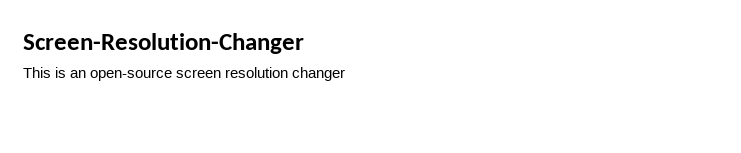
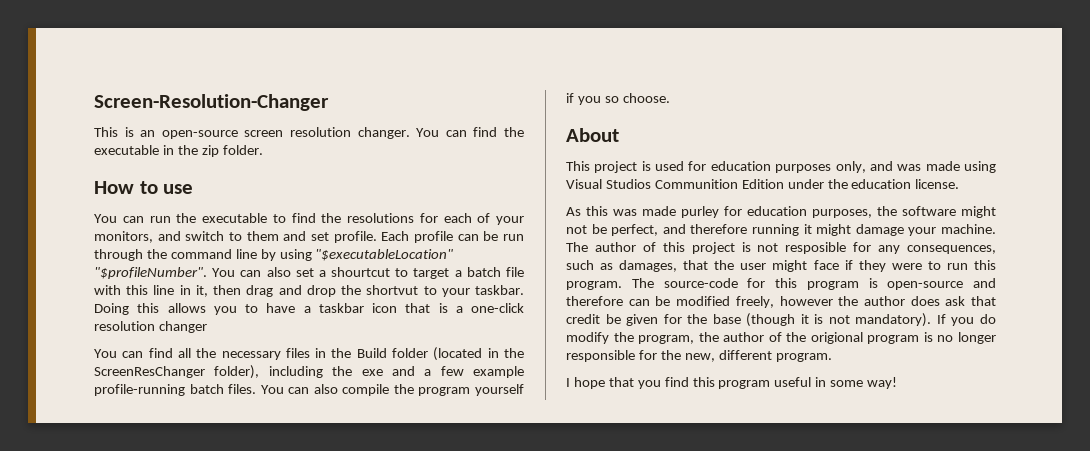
[292,67,346,81] changer -> [357,127,525,139] [94,145,263,157] [94,181,194,194] [94,213,524,225] [94,231,524,243] [94,249,454,261] [94,267,524,279] [94,285,524,297] [94,303,524,315] [94,321,207,333] [94,347,525,361] [94,365,524,379] [94,384,524,396] [566,93,670,105] [566,128,619,142] [566,161,996,173] [566,179,960,189] [566,206,996,218] [566,224,997,236] [566,242,996,254] [566,260,996,272] [566,278,996,290] [566,296,996,308] [566,313,997,327] [566,332,996,344] [566,350,832,362] [566,377,898,389] changer. You can find the executable in the zip folder. // How to use // You can run the executable to find the resolutions for each of your monitors, and switch to them and set profile. Each profile can be run through the command line by using "$executableLocation" "$profileNumber". You can also set a shourtcut to target a batch file with this line in it, then drag and drop the shortvut to your taskbar. Doing this allows you to have a taskbar icon that is a one-click resolution changer // You can find all the necessary files in the Build folder (located in the ScreenResChanger folder), including the exe and a few example profile-running batch files. You can also compile the program yourself if you so choose. // About // This project is used for education purposes only, and was made using Visual Studios Communition Edition under the education license. // As this was made purley for education purposes, the software might not be perfect, and therefore running it might damage your machine. The author of this project is not resposible for any consequences, such as damages, that the user might face if they were to run this program. The source-code for this program is open-source and therefore can be modified freely, however the author does ask that credit be given for the base (though it is not mandatory). If you do modify the program, the author of the origional program is no longer responsible for the new, different program. // I hope that you find this program useful in some way!

